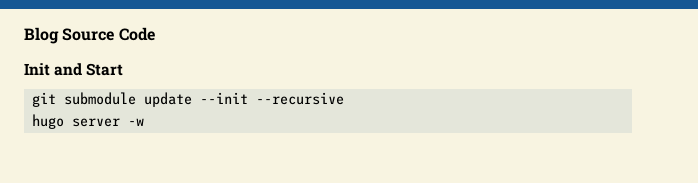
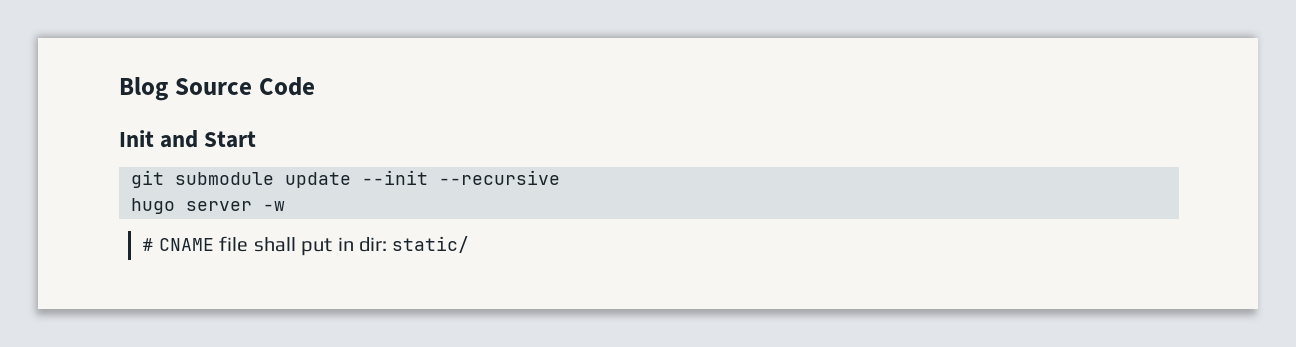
(145, 122) none -> [141,236,470,256] // # CNAME file shall put in dir: static/

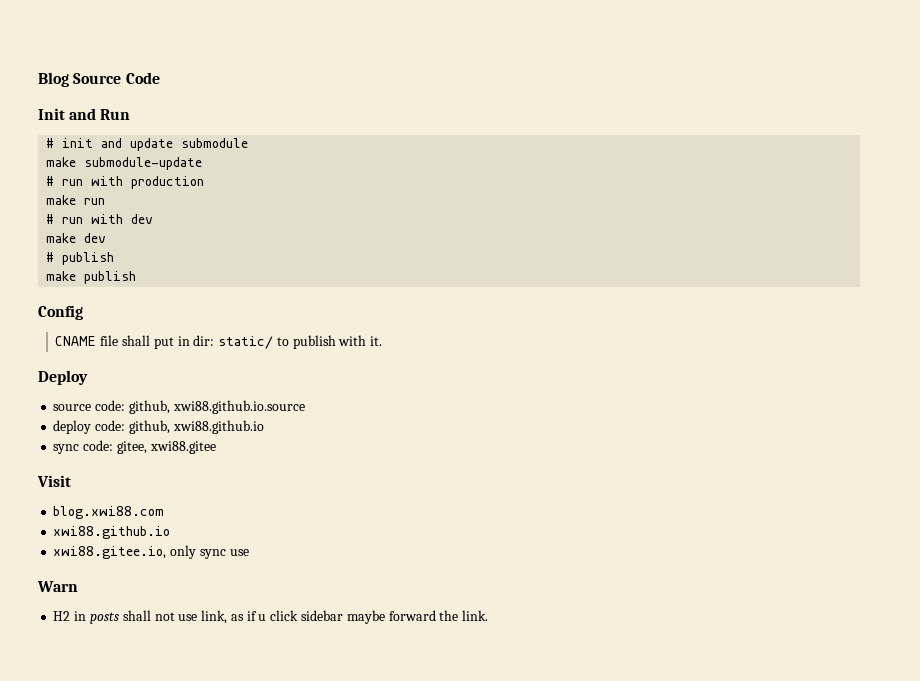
[204,131,257,148] [131,170,560,188] [131,198,285,214] [141,238,154,251] Start // git submodule update --init --recursive // hugo server -w // # -> [100,109,131,120] [46,138,249,151] [46,157,203,170] [46,176,205,189] [46,195,106,205] [46,214,154,224] [46,233,107,243] [46,252,115,265] [46,271,137,284] [38,305,83,320] Run // # init and update submodule // make submodule-update // # run with production // make run // # run with dev // make dev // # publish // make publish // Config //
(470, 244) none -> [276,335,383,349] [38,370,88,385] [53,400,305,414] [53,420,264,434] [53,440,216,454] [37,475,71,487] [53,506,165,519] [53,526,171,539] [53,545,249,559] [37,581,78,592] [53,610,489,624] to publish with it. // Deploy // source code: github, xwi88.github.io.source // deploy code: github, xwi88.github.io // sync code: gitee, xwi88.gitee // Visit // blog.xwi88.com // xwi88.github.io // xwi88.gitee.io, only sync use // Warn // H2 in posts shall not use link, as if u click sidebar maybe forward the link.

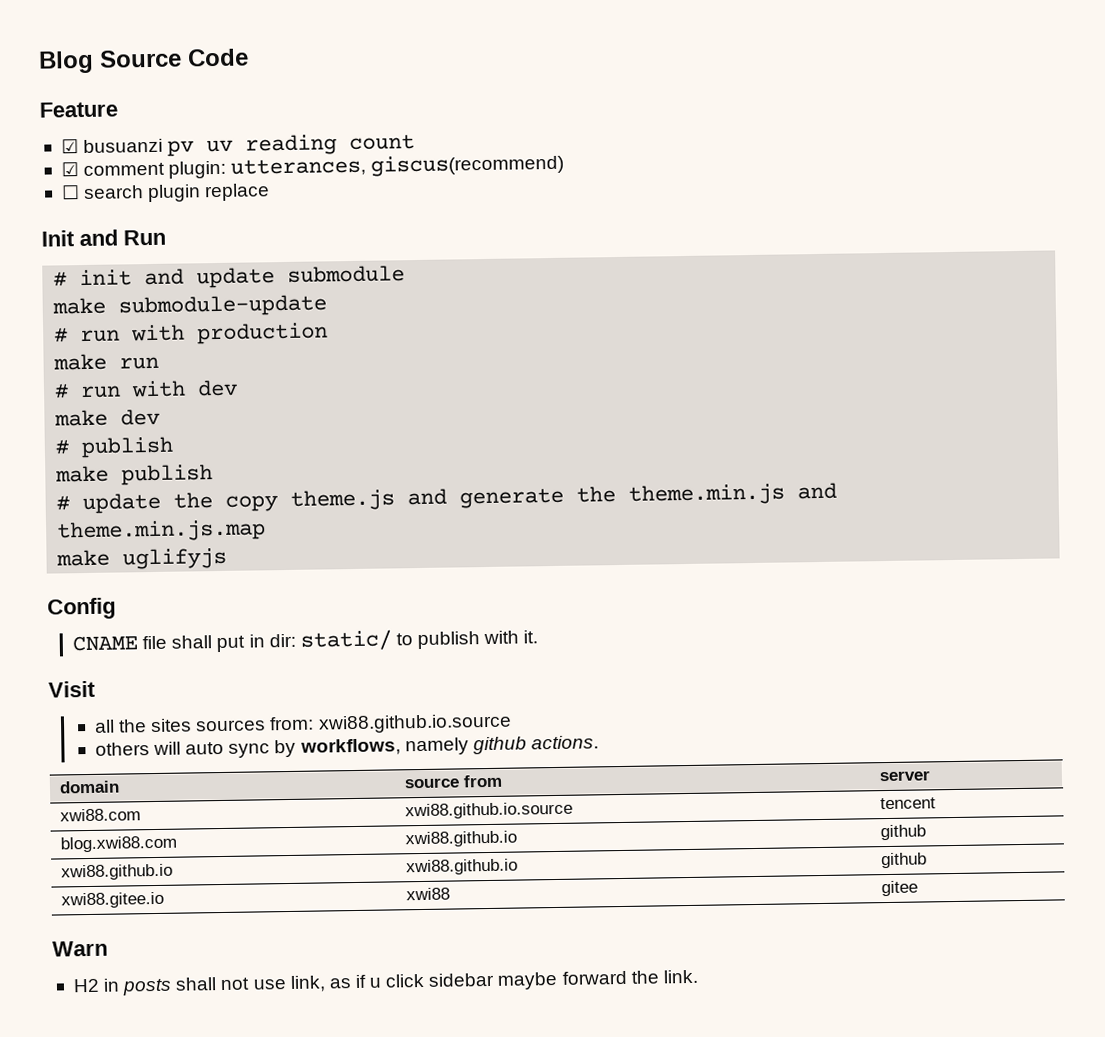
(160, 78) none -> [39,101,118,118] [60,134,416,157] [60,153,565,179] [60,183,271,203] // Feature // ☑ busuanzi pv uv reading count // ☑ comment plugin: utterances, giscus(recommend) // ☐ search plugin replace
(137, 277) none -> [56,482,838,515] [57,519,267,543] [56,547,228,570] // # update the copy theme.js and generate the theme.min.js and theme.min.js.map // make uglifyjs
[38,370,88,385] [53,400,305,414] [53,420,264,434] [53,440,216,454] [37,475,71,487] [53,506,165,519] [53,526,171,539] [53,545,249,559] Deploy // source code: github, xwi88.github.io.source // deploy code: github, xwi88.github.io // sync code: gitee, xwi88.gitee // Visit // blog.xwi88.com // xwi88.github.io // xwi88.gitee.io, only sync use -> [48,680,96,698] [93,713,512,734] [94,735,599,758] [58,780,120,794] [403,774,503,789] [878,770,930,782] [59,808,141,822] [404,801,573,820] [879,797,936,810] [59,835,177,853] [404,830,517,848] [879,824,926,841] [60,863,173,881] [405,858,518,876] [880,852,927,869] [60,891,164,909] [405,887,450,901] [880,880,918,897] Visit // all the sites sources from: xwi88.github.io.source // others will auto sync by workflows, namely github actions. // domain | source from | server // xwi88.com | xwi88.github.io.source | tencent // blog.xwi88.com | xwi88.github.io | github // xwi88.github.io | xwi88.github.io | github // xwi88.gitee.io | xwi88 | gitee

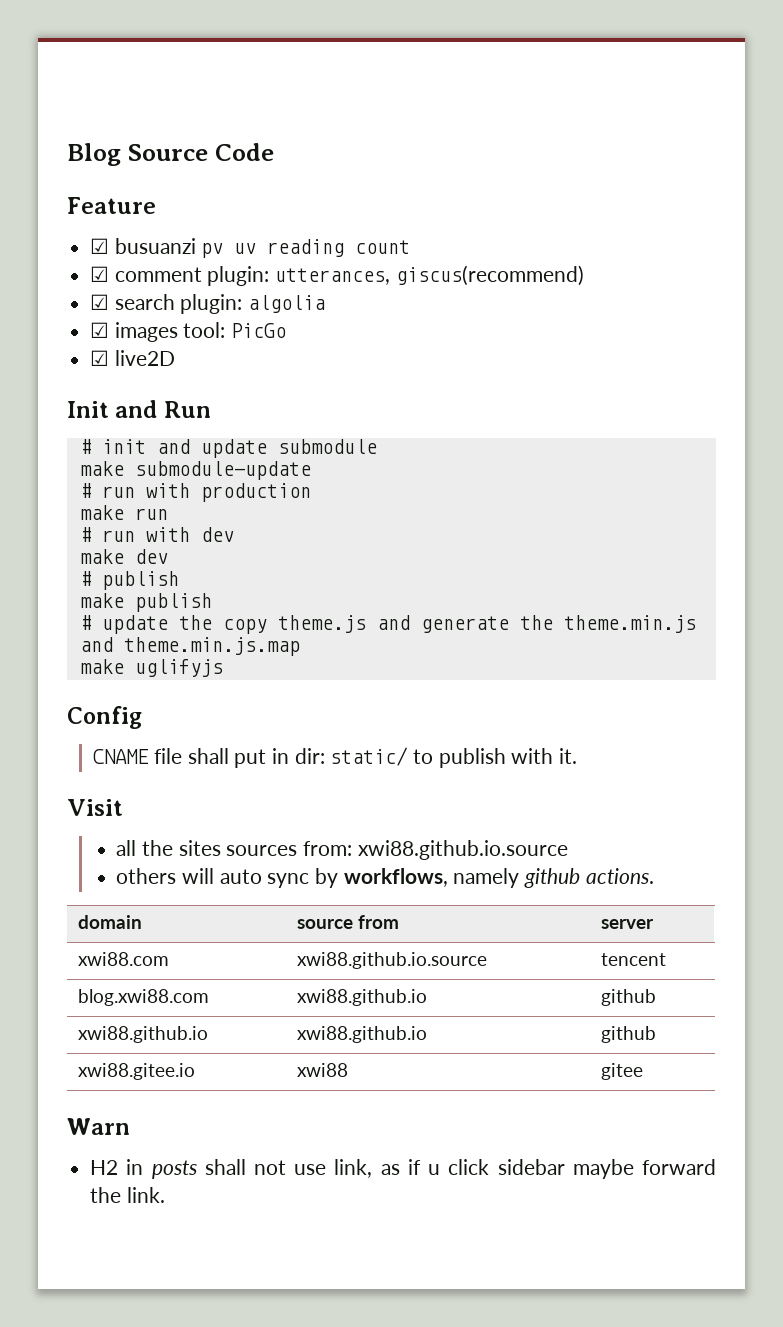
[60,183,271,203] ☐ search plugin replace -> [90,294,326,314] [90,322,287,342] [90,350,175,366] ☑ search plugin: algolia // ☑ images tool: PicGo // ☑ live2D

